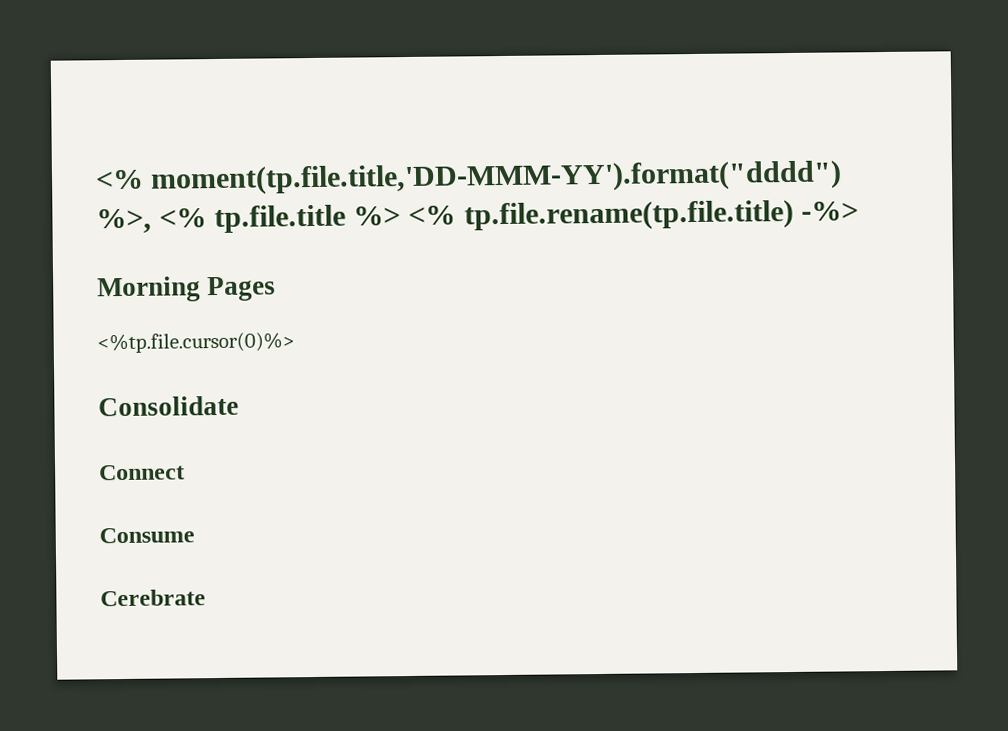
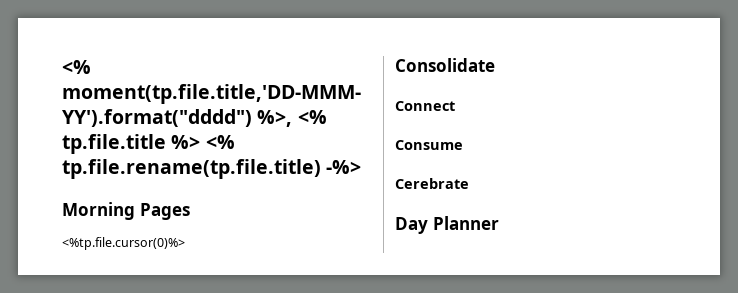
(206, 598) none -> [395,216,499,234] // Day Planner

